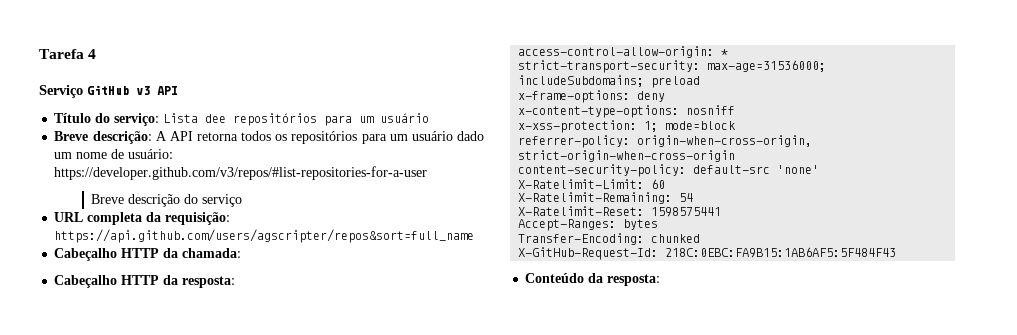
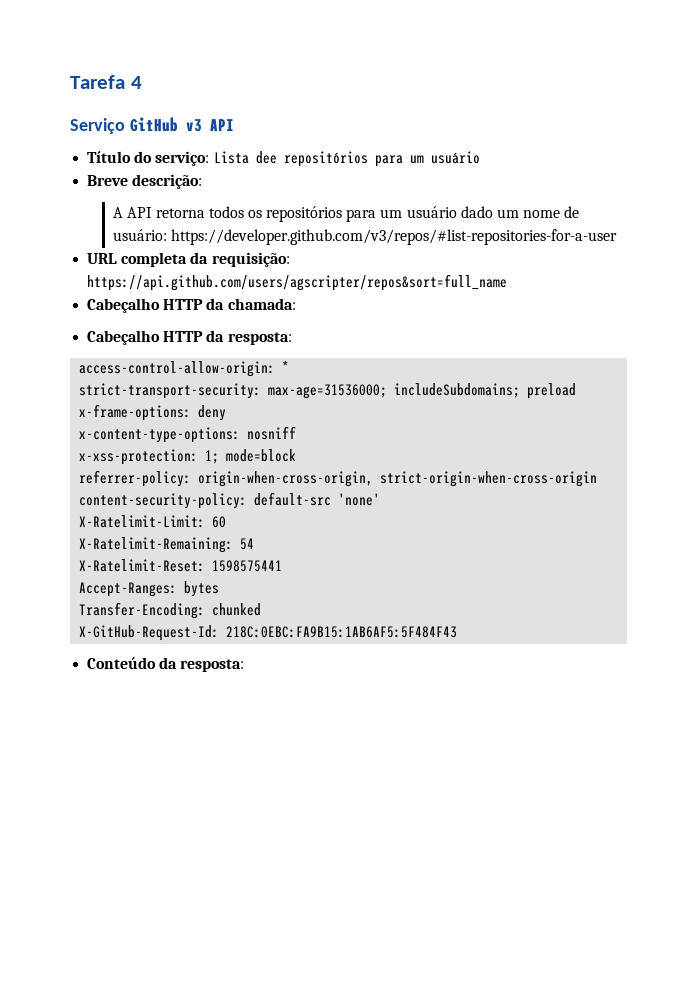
(152, 137) none -> (203, 181) //
[91,194,243,207] // Breve descrição do serviço -> (618, 237) none

